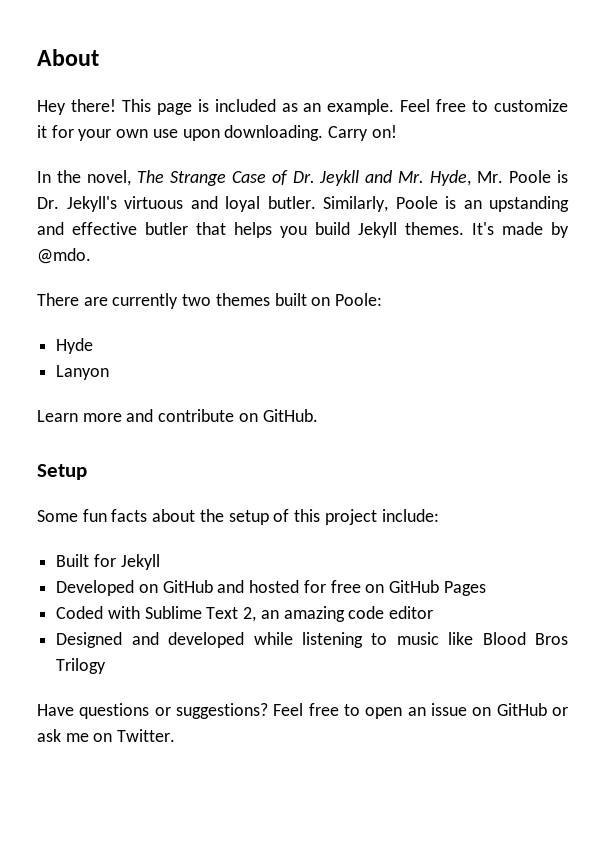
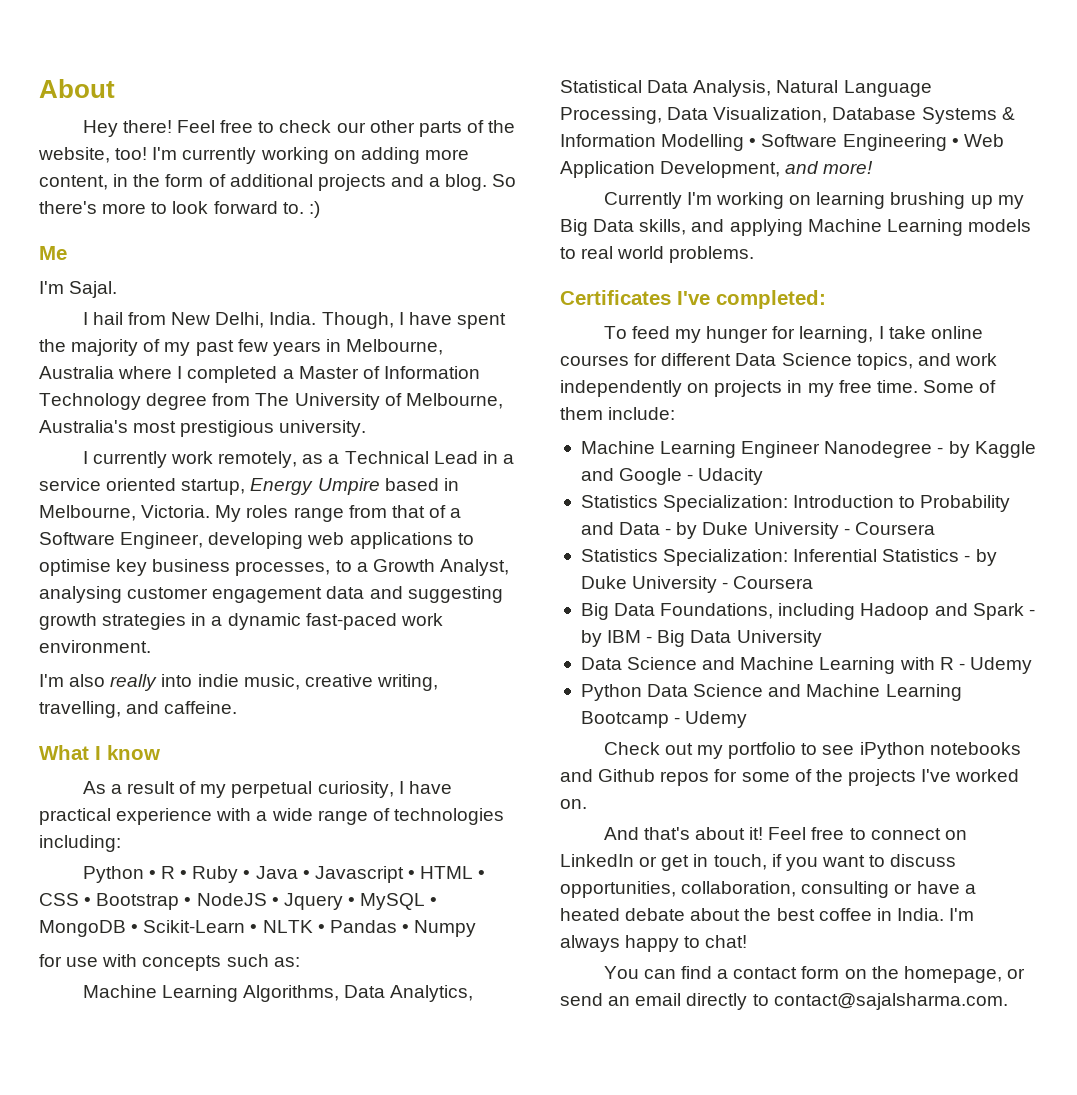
[121,99,568,115] [37,125,397,141] [37,170,569,186] [37,196,569,212] [37,222,569,238] [37,248,91,264] [37,293,383,309] [56,338,94,354] [56,365,110,380] [37,409,318,422] [37,464,87,480] [37,509,439,525] [56,554,160,570] [56,580,486,596] [56,606,434,622] [56,632,569,648] [56,658,107,674] [37,703,568,719] [37,729,176,742] This page is included as an example. Feel free to customize it for your own use upon downloading. Carry on! // In the novel, The Strange Case of Dr. Jeykll and Mr. Hyde, Mr. Poole is Dr. Jekyll's virtuous and loyal butler. Similarly, Poole is an upstanding and effective butler that helps you build Jekyll themes. It's made by @mdo. // There are currently two themes built on Poole: // Hyde // Lanyon // Learn more and contribute on GitHub. // Setup // Some fun facts about the setup of this project include: // Built for Jekyll // Developed on GitHub and hosted for free on GitHub Pages // Coded with Sublime Text 2, an amazing code editor // Designed and developed while listening to music like Blood Bros Trilogy // Have questions or suggestions? Feel free to open an issue on GitHub or ask me on Twitter. -> [177,120,516,137] [38,147,469,164] [39,174,517,191] [39,201,320,218] [39,246,67,260] [39,281,118,298] [82,312,506,329] [39,339,444,356] [39,366,480,383] [39,393,503,410] [39,420,367,437] [82,451,514,468] [39,478,459,495] [39,505,462,522] [39,532,474,549] [39,559,509,576] [39,586,503,603] [39,613,443,630] [39,640,151,653] [39,674,438,691] [39,701,238,718] [39,745,160,760] [82,781,452,798] [39,808,504,825] [39,835,121,852] [82,866,486,883] [39,893,438,910] [39,920,477,937] [39,954,300,971] [82,985,474,1002] [560,80,932,97] [560,107,1015,124] [560,134,1004,151] [560,161,874,178] [603,192,1024,209] [560,219,1031,236] [560,246,755,263] [560,290,826,309] [603,326,983,343] [560,353,997,370] [560,380,997,397] [560,407,676,420] [580,441,1036,458] [580,468,764,485] [580,495,1011,512] [580,522,935,539] [580,549,997,566] [580,576,814,593] [580,603,1035,620] [580,630,822,647] [580,657,1032,674] [580,684,962,701] [580,711,748,728] [603,742,1021,759] [560,769,1020,786] [560,799,587,809] [603,827,967,840] [560,854,957,871] [560,881,976,898] [560,908,975,921] [560,935,748,952] [603,966,1025,983] [560,993,1008,1010] Feel free to check our other parts of the website, too! I'm currently working on adding more content, in the form of additional projects and a blog. So there's more to look forward to. :) // Me // I'm Sajal. // I hail from New Delhi, India. Though, I have spent the majority of my past few years in Melbourne, Australia where I completed a Master of Information Technology degree from The University of Melbourne, Australia's most prestigious university. // I currently work remotely, as a Technical Lead in a service oriented startup, Energy Umpire based in Melbourne, Victoria. My roles range from that of a Software Engineer, developing web applications to optimise key business processes, to a Growth Analyst, analysing customer engagement data and suggesting growth strategies in a dynamic fast-paced work environment. // I'm also really into indie music, creative writing, travelling, and caffeine. // What I know // As a result of my perpetual curiosity, I have practical experience with a wide range of technologies including: // Python • R • Ruby • Java • Javascript • HTML • CSS • Bootstrap • NodeJS • Jquery • MySQL • MongoDB • Scikit-Learn • NLTK • Pandas • Numpy // for use with concepts such as: // Machine Learning Algorithms, Data Analytics, Statistical Data Analysis, Natural Language Processing, Data Visualization, Database Systems & Information Modelling • Software Engineering • Web Application Development, and more! // Currently I'm working on learning brushing up my Big Data skills, and applying Machine Learning models to real world problems. // Certificates I've completed: // To feed my hunger for learning, I take online courses for different Data Science topics, and work independently on projects in my free time. Some of them include: // Machine Learning Engineer Nanodegree - by Kaggle and Google - Udacity // Statistics Specialization: Introduction to Probability and Data - by Duke University - Coursera // Statistics Specialization: Inferential Statistics - by Duke University - Coursera // Big Data Foundations, including Hadoop and Spark - by IBM - Big Data University // Data Science and Machine Learning with R - Udemy // Python Data Science and Machine Learning Bootcamp - Udemy // Check out my portfolio to see iPython notebooks and Github repos for some of the projects I've worked on. // And that's about it! Feel free to connect on LinkedIn or get in touch, if you want to discuss opportunities, collaboration, consulting or have a heated debate about the best coffee in India. I'm always happy to chat! // You can find a contact form on the homepage, or send an email directly to contact@sajalsharma.com.

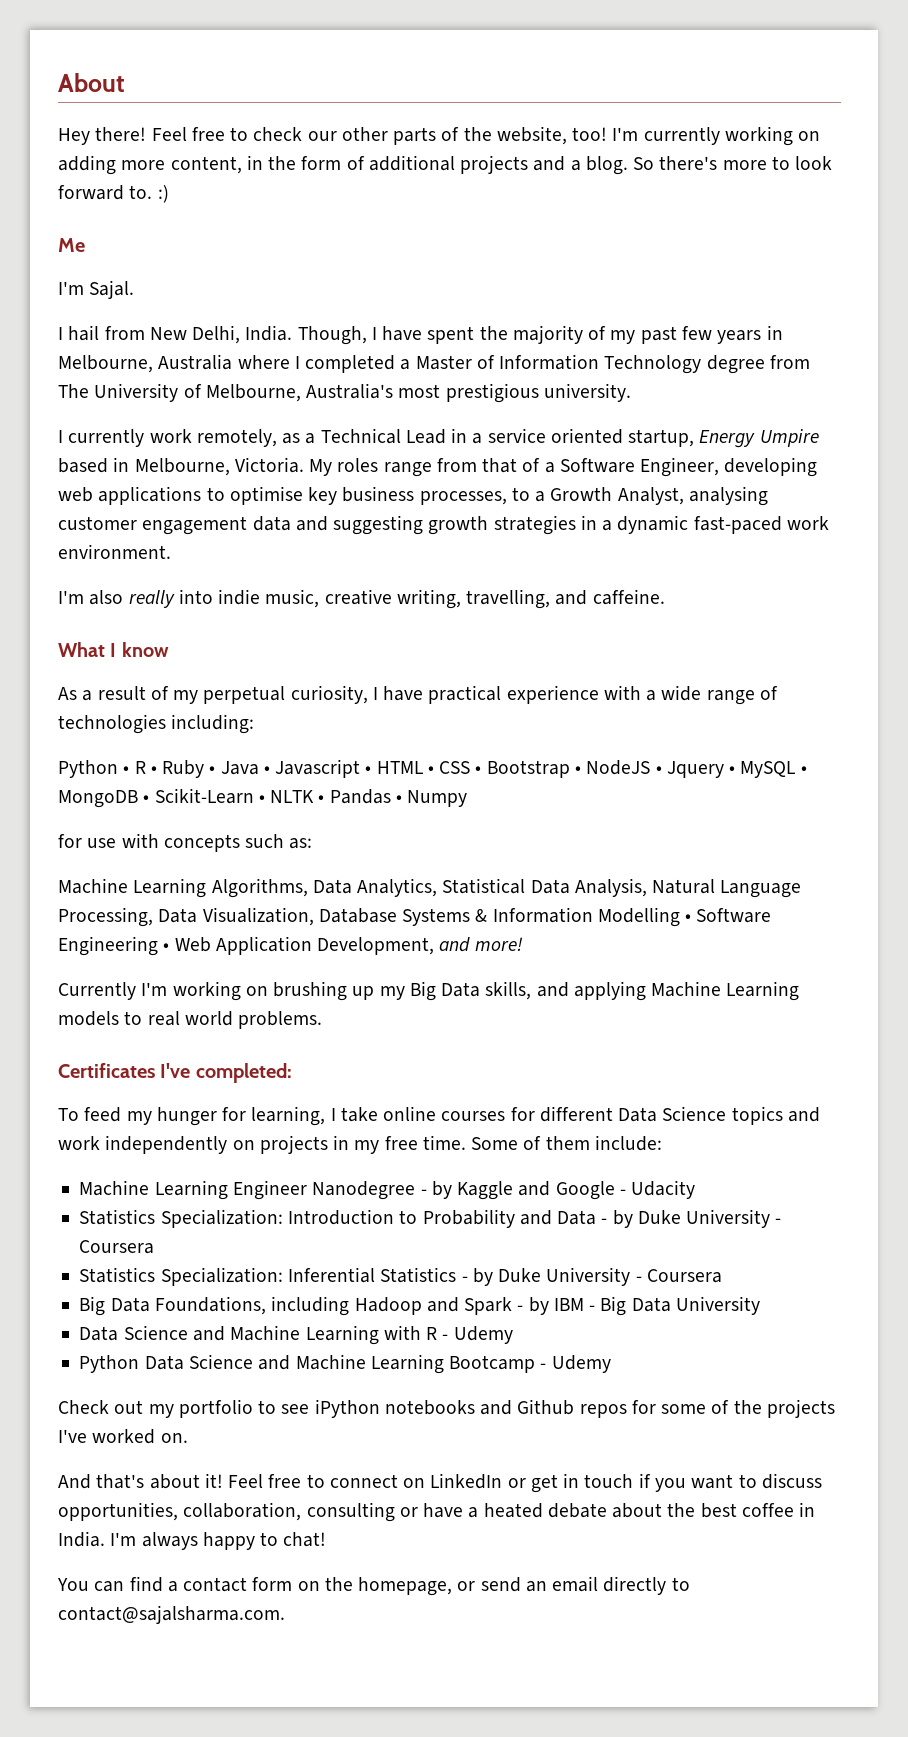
[816,192,886,209] learning -> (268, 991) none
[856,353,913,370] topics, -> [731,1106,783,1125] topics
[713,854,767,870] touch, -> [584,1474,634,1488] touch

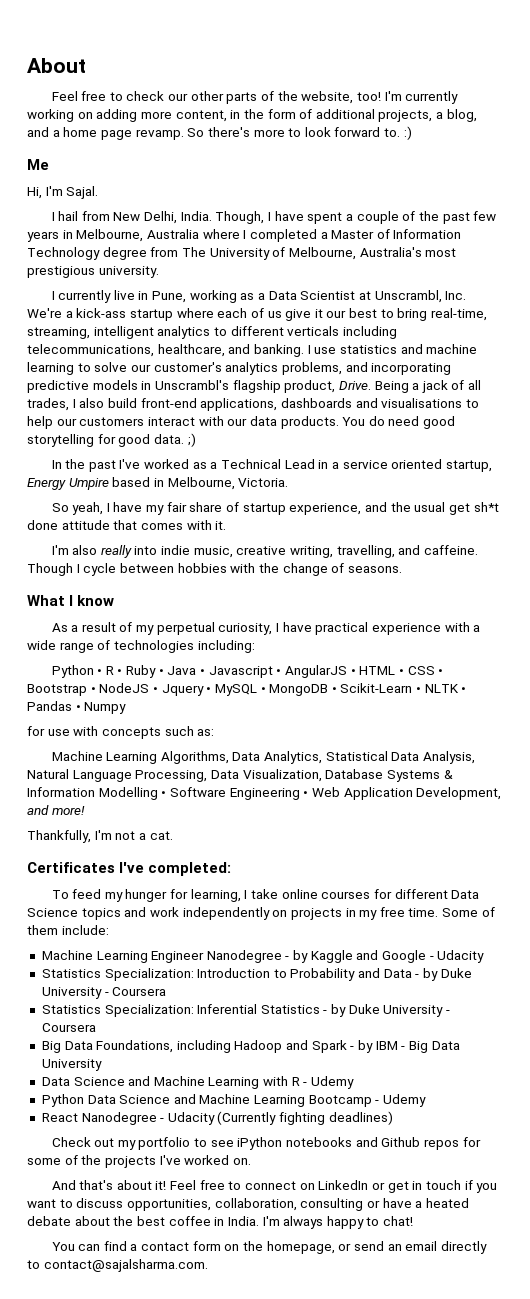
[58,127,147,145] Hey there! -> (86, 65) none
[460,155,628,175] projects and a blog. -> [378,109,477,122] [27,127,184,140] projects, a blog, and a home page revamp.
(85, 245) none -> [27,187,42,199] Hi,
[479,325,636,344] the majority of my -> [345,211,439,224] a couple of the
[149,429,277,447] work remotely, -> [113,290,467,303] [27,308,488,321] [27,326,397,339] [27,344,478,357] [27,362,452,375] [27,380,482,393] [27,398,479,411] [27,416,456,429] [27,433,196,447] [51,459,190,472] live in Pune, working as a Data Scientist at Unscrambl, Inc. We're a kick-ass startup where each of us give it our best to bring real-time, streaming, intelligent analytics to different verticals including telecommunications, healthcare, and banking. I use statistics and machine learning to solve our customer's analytics problems, and incorporating predictive models in Unscrambl's flagship product, Drive. Being a jack of all trades, I also build front-end applications, dashboards and visualisations to help our customers interact with our data products. You do need good storytelling for good data. ;) // In the past I've worked
[309,457,818,477] [58,486,768,506] [58,515,829,535] [58,544,171,559] My roles range from that of a Software Engineer, developing web applications to optimise key business processes, to a Growth Analyst, analysing customer engagement data and suggesting growth strategies in a dynamic fast-paced work environment. -> [51,502,499,515] [27,520,227,530] // So yeah, I have my fair share of startup experience, and the usual get sh*t done attitude that comes with it.
(665, 597) none -> [27,563,402,576] Though I cycle between hobbies with the change of seasons.
(372, 770) none -> [284,665,356,678] AngularJS •
[58,981,800,1001] [58,1011,323,1029] Currently I'm working on brushing up my Big Data skills, and applying Machine Learning models to real world problems. -> [27,830,173,843] Thankfully, I'm not a cat.
(611, 1364) none -> [41,1111,393,1125] // React Nanodegree - Udacity (Currently fighting deadlines)

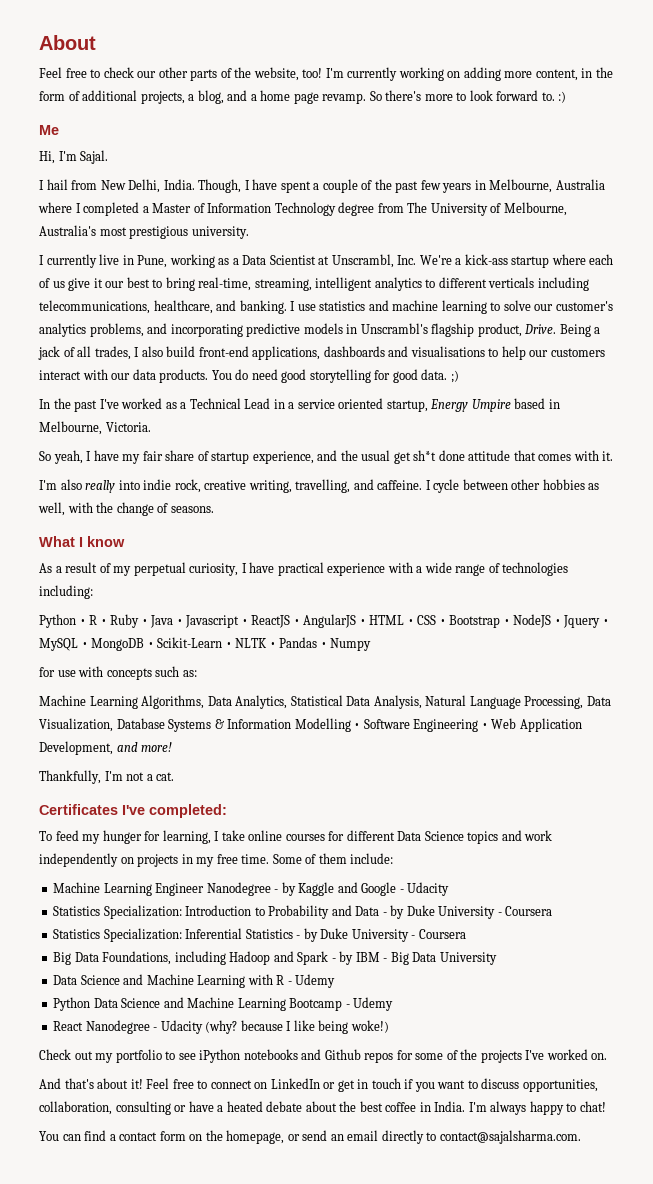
[193,546,233,558] music, -> [174,479,201,493] rock,
[27,563,73,576] Though -> (423, 485) none
[177,563,227,573] hobbies -> [511,479,600,490] [38,502,65,516] other hobbies as well,
(282, 672) none -> [251,615,300,628] ReactJS •
[217,1111,393,1125] (Currently fighting deadlines) -> [205,1020,389,1034] (why? because I like being woke!)

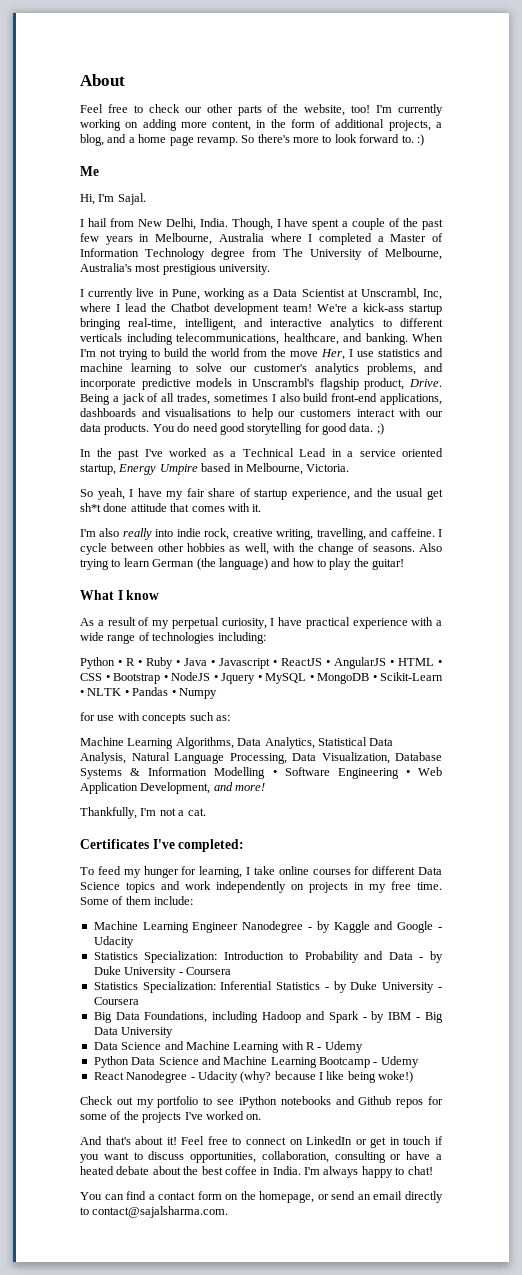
[397,254,614,268] [39,277,373,291] Inc. We're a kick-ass startup where each of us give it our best to bring real-time, streaming, intelligent -> [423,289,443,300] [80,303,442,315] [80,318,323,330] Inc, where I lead the Chatbot development team! We're a kick-ass startup bringing real-time, intelligent, and interactive
(287, 307) none -> [412,333,443,342] [80,348,345,360] When I'm not trying to build the world from the move Her,
[170,324,243,337] incorporating -> [80,379,136,390] incorporate
(131, 353) none -> [213,394,268,402] sometimes
(214, 509) none -> [419,543,443,552] [80,558,405,570] Also trying to learn German (the language) and how to play the guitar!

